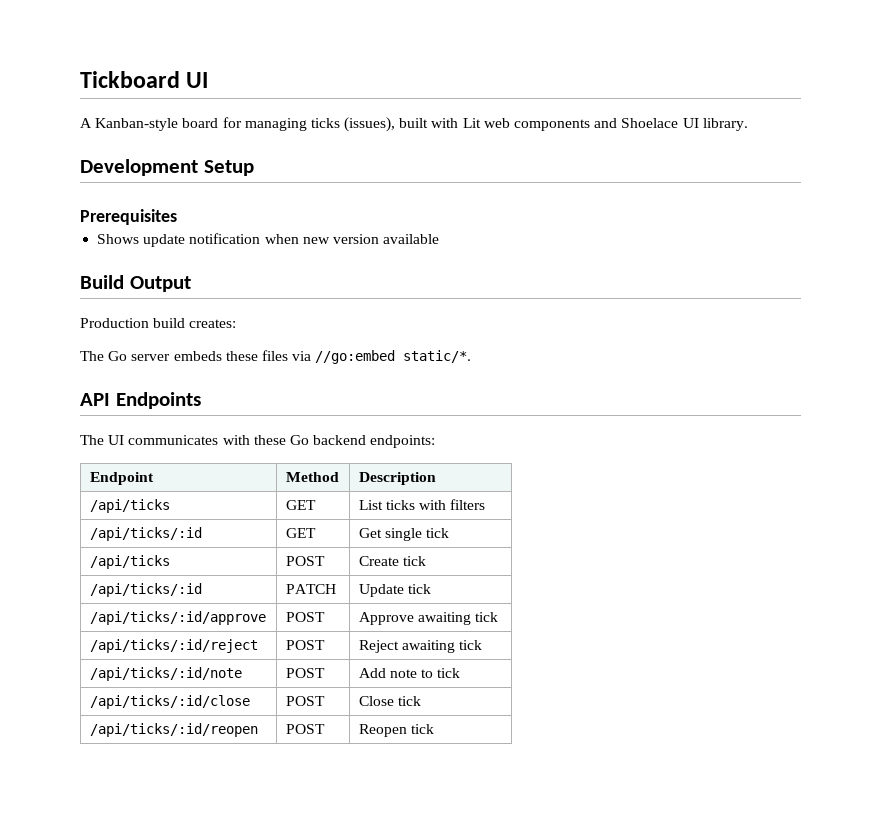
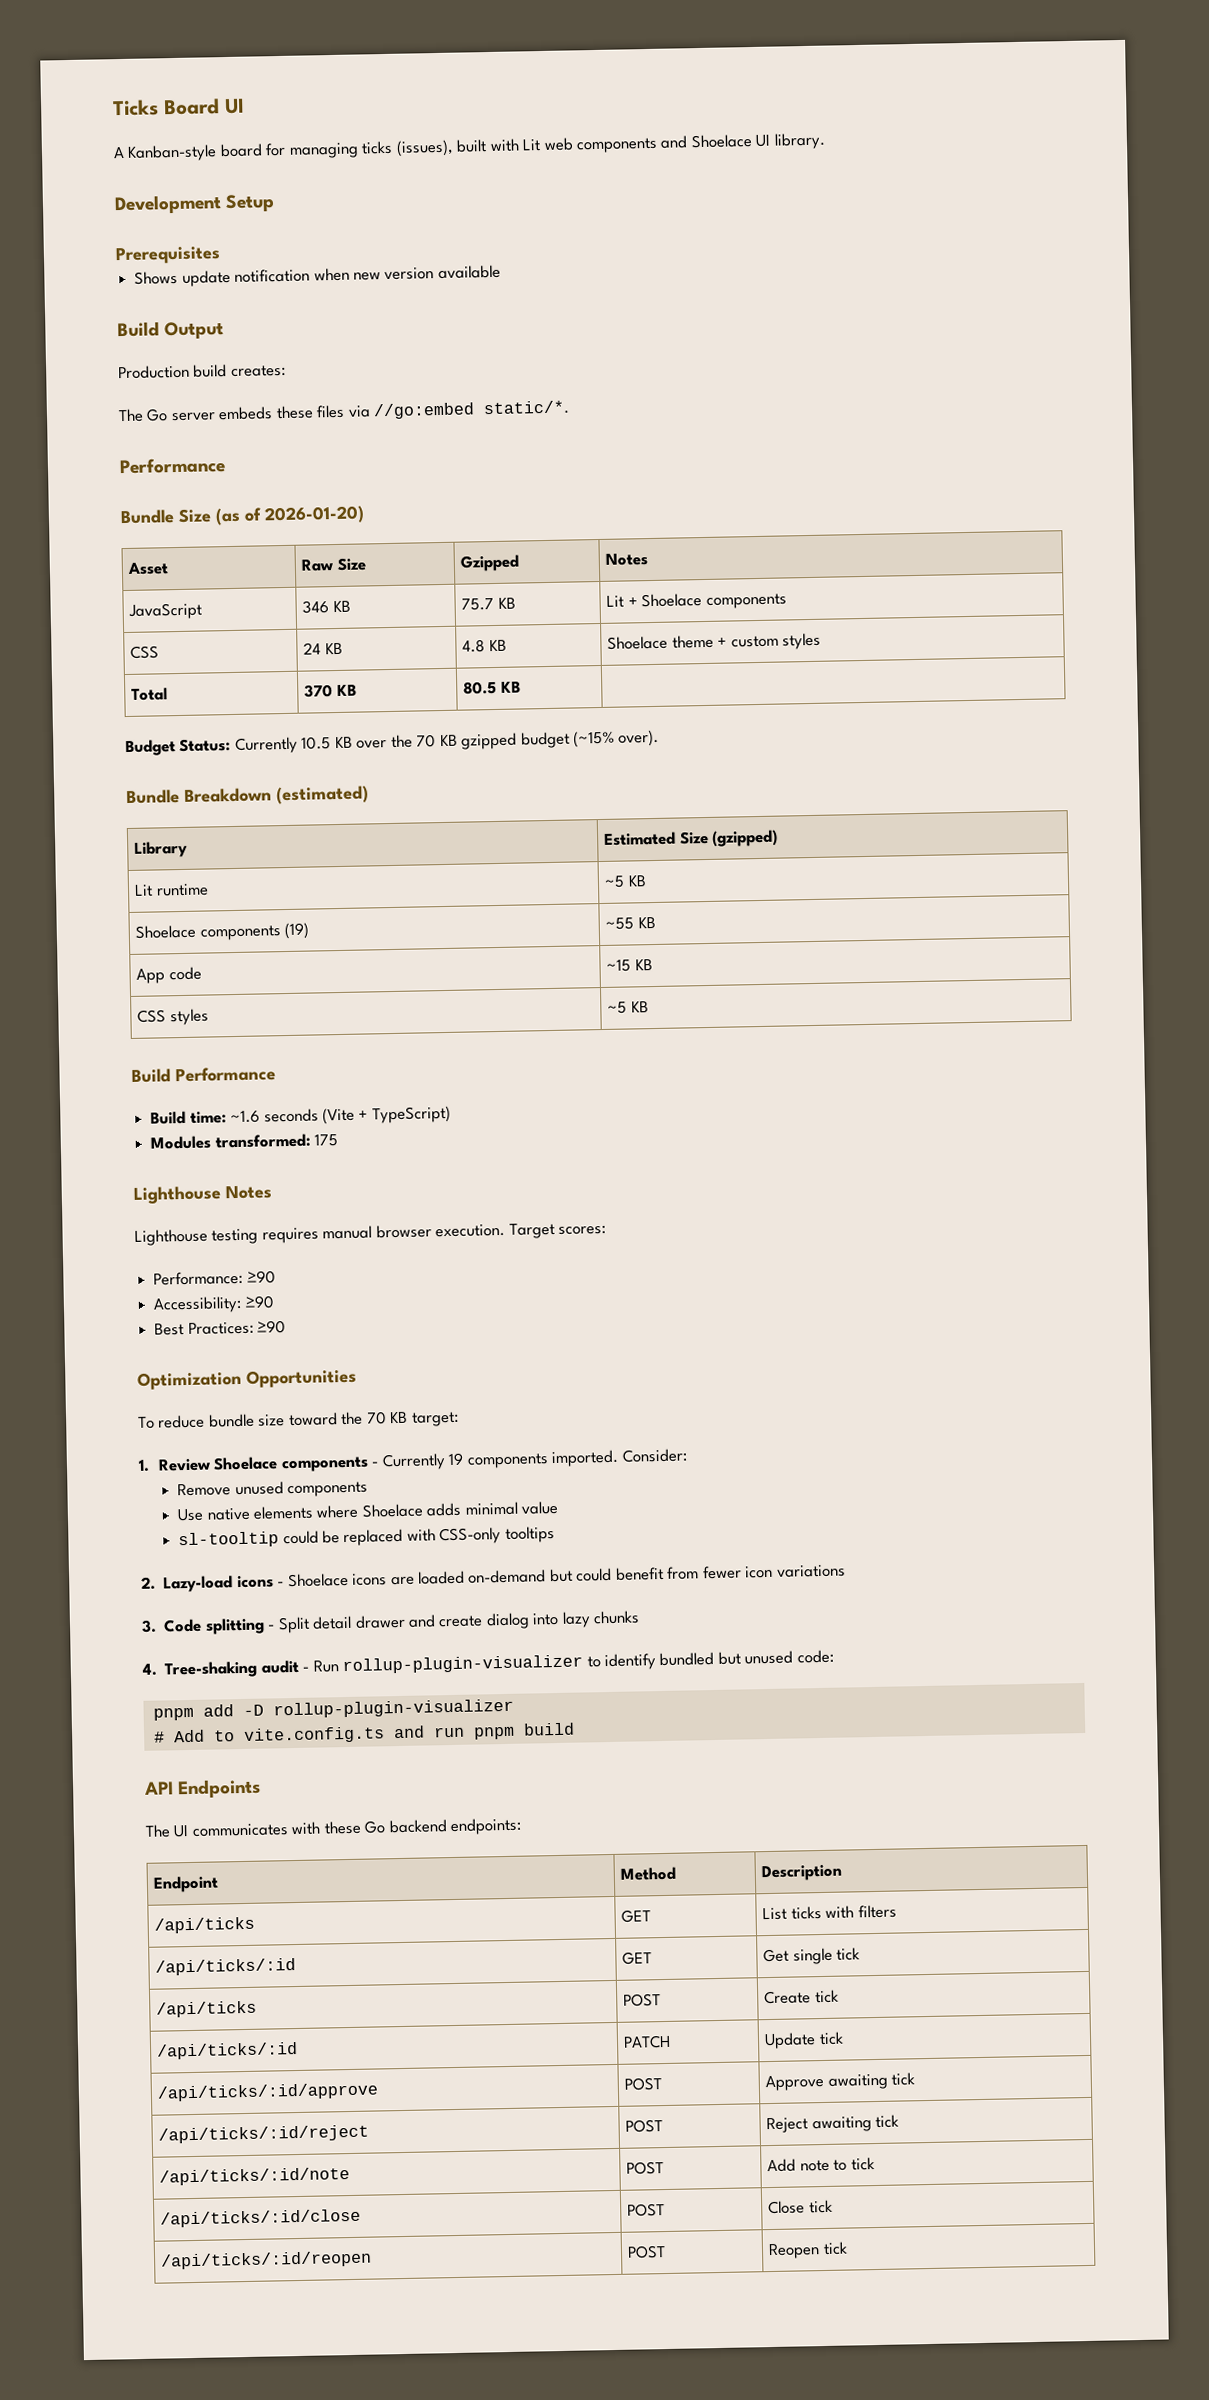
[80,71,180,88] Tickboard -> [112,98,220,117] Ticks Board
(472, 356) none -> [119,457,226,475] [120,505,365,526] [127,562,170,575] [301,557,366,572] [460,554,521,572] [605,553,649,566] [128,602,203,620] [302,600,351,614] [461,597,516,611] [606,593,787,609] [130,645,160,659] [303,642,343,655] [462,639,507,653] [607,632,822,650] [131,687,169,701] [304,684,357,698] [463,680,521,695] [125,729,660,757] [126,785,369,805] [134,840,189,858] [604,829,779,847] [134,883,209,897] [604,875,647,888] [135,922,310,941] [605,916,656,930] [136,966,202,984] [606,959,653,972] [137,1008,209,1026] [607,1001,649,1014] [131,1066,276,1083] [150,1105,451,1125] [150,1133,339,1150] [133,1185,272,1204] [134,1222,607,1246] [153,1270,276,1286] [153,1295,275,1314] [154,1320,287,1336] [137,1368,357,1390] [138,1411,459,1429] [138,1448,687,1473] [177,1481,368,1498] [177,1500,559,1522] [178,1526,555,1549] [141,1564,846,1593] [141,1610,641,1635] [142,1649,834,1679] [152,1698,514,1721] [153,1722,575,1744] // Performance // Bundle Size (as of 2026-01-20) // Asset | Raw Size | Gzipped | Notes // JavaScript | 346 KB | 75.7 KB | Lit + Shoelace components // CSS | 24 KB | 4.8 KB | Shoelace theme + custom styles // Total | 370 KB | 80.5 KB | // Budget Status: Currently 10.5 KB over the 70 KB gzipped budget (~15% over). // Bundle Breakdown (estimated) // Library | Estimated Size (gzipped) // Lit runtime | ~5 KB // Shoelace components (19) | ~55 KB // App code | ~15 KB // CSS styles | ~5 KB // Build Performance // Build time: ~1.6 seconds (Vite + TypeScript) // Modules transformed: 175 // Lighthouse Notes // Lighthouse testing requires manual browser execution. Target scores: // Performance: ≥90 // Accessibility: ≥90 // Best Practices: ≥90 // Optimization Opportunities // To reduce bundle size toward the 70 KB target: // 1. Review Shoelace components - Currently 19 components imported. Consider: // Remove unused components // Use native elements where Shoelace adds minimal value // sl-tooltip could be replaced with CSS-only tooltips // 2. Lazy-load icons - Shoelace icons are loaded on-demand but could benefit from fewer icon variations // 3. Code splitting - Split detail drawer and create dialog into lazy chunks // 4. Tree-shaking audit - Run rollup-plugin-visualizer to identify bundled but unused code: // pnpm add -D rollup-plugin-visualizer // # Add to vite.config.ts and run pnpm build

